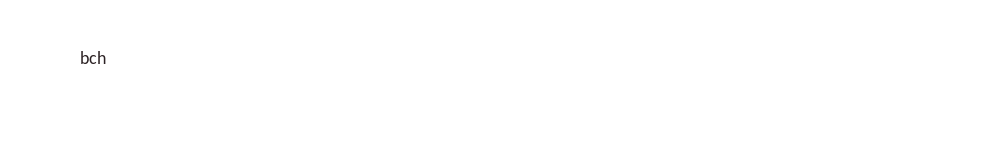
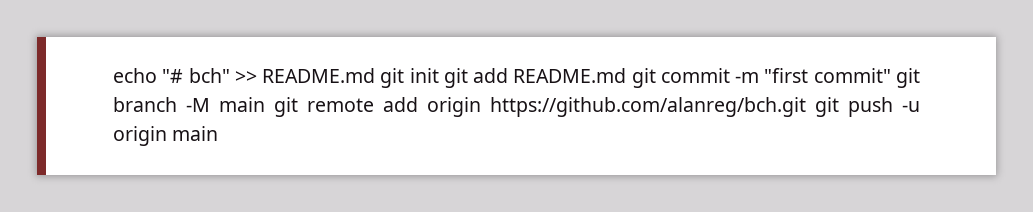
[80,51,106,64] bch -> [113,68,920,88] [113,97,920,117] [113,126,219,146] echo "# bch" >> README.md git init git add README.md git commit -m "first commit" git branch -M main git remote add origin https://github.com/alanreg/bch.git git push -u origin main

